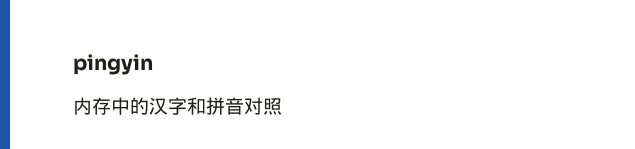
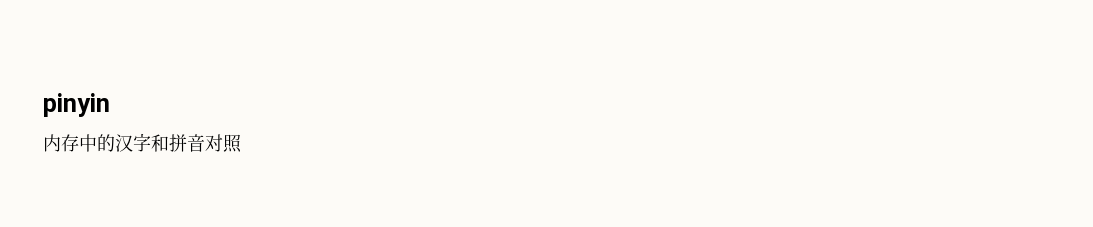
[73,54,153,75] pingyin -> [43,93,110,117] pinyin

